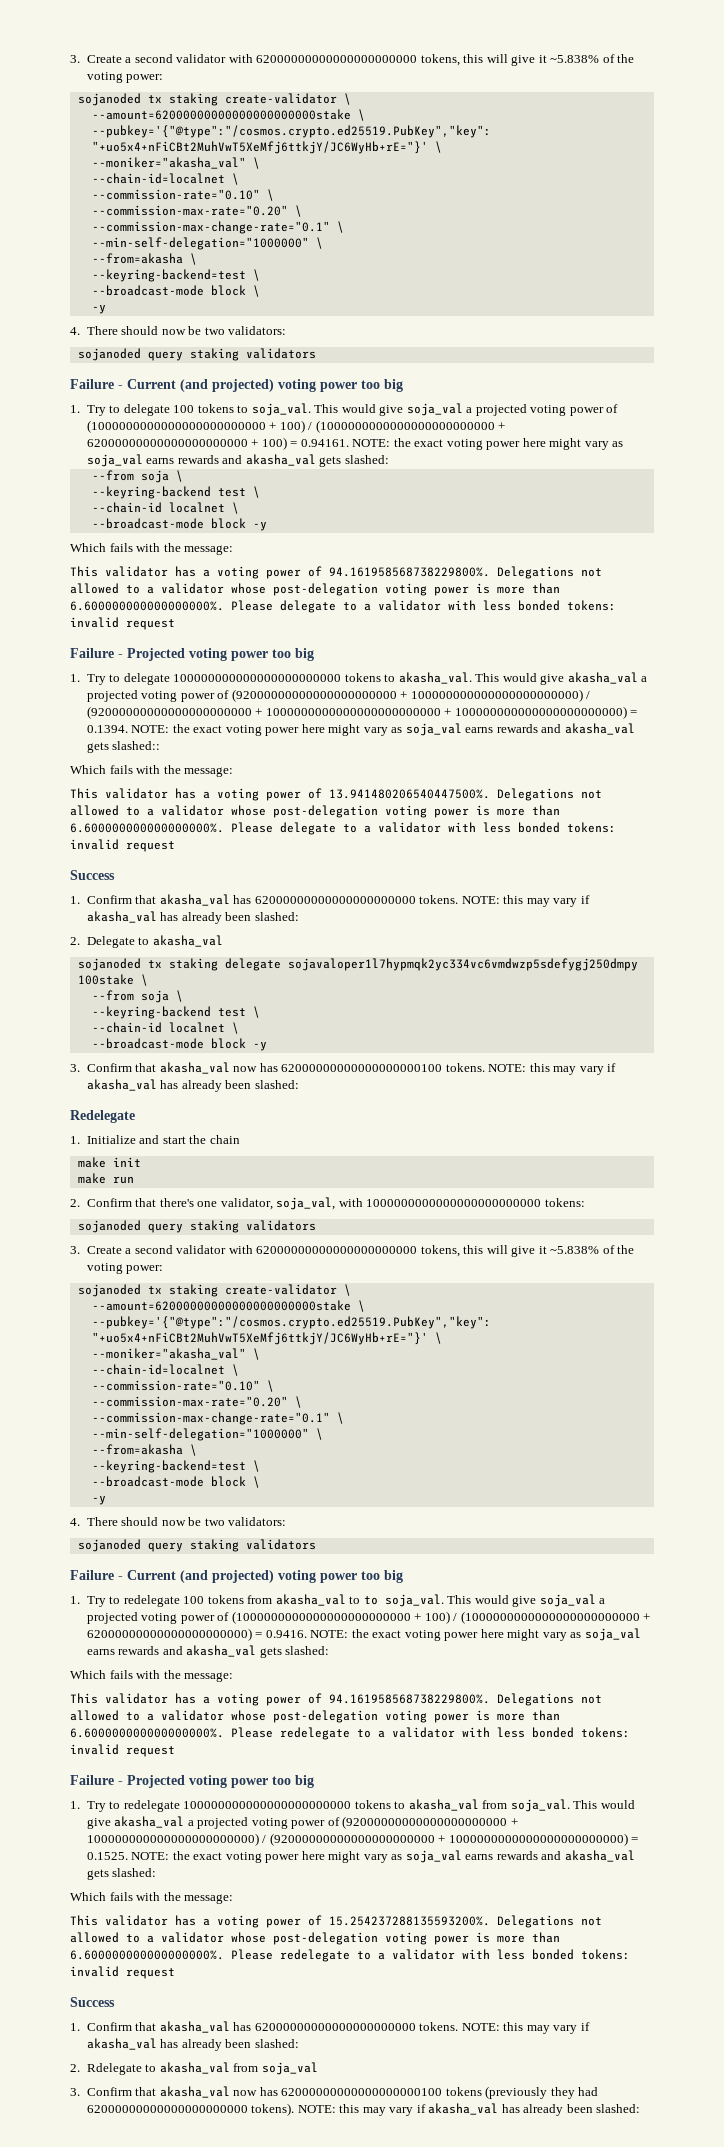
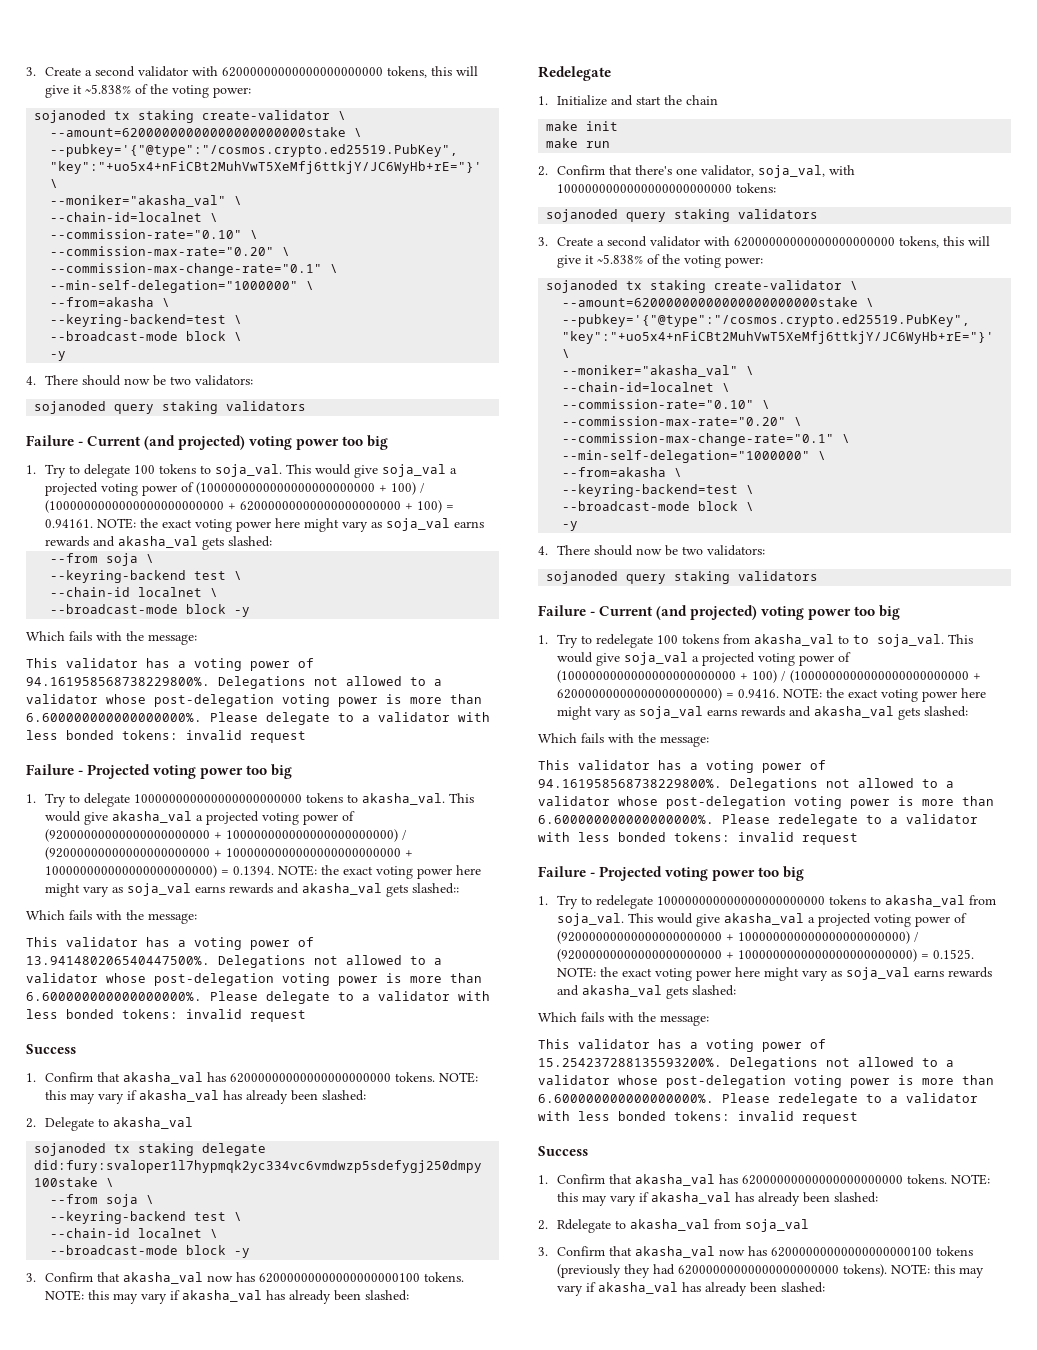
[287,958,638,971] sojavaloper1l7hypmqk2yc334vc6vmdwzp5sdefygj250dmpy -> [34,1160,483,1173] did:fury:svaloper1l7hypmqk2yc334vc6vmdwzp5sdefygj250dmpy

